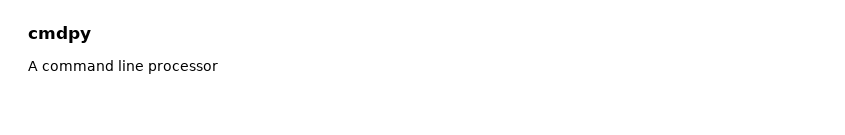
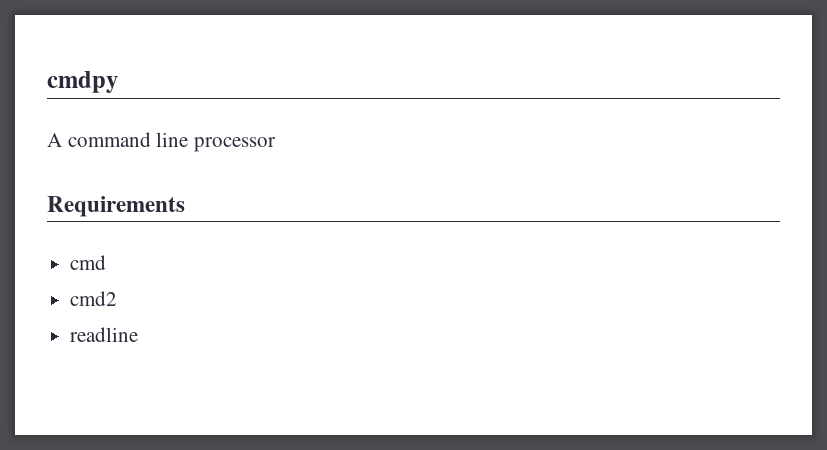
(218, 68) none -> [47,196,185,217] [70,255,107,270] [70,291,118,306] [70,327,139,342] // Requirements // cmd // cmd2 // readline

